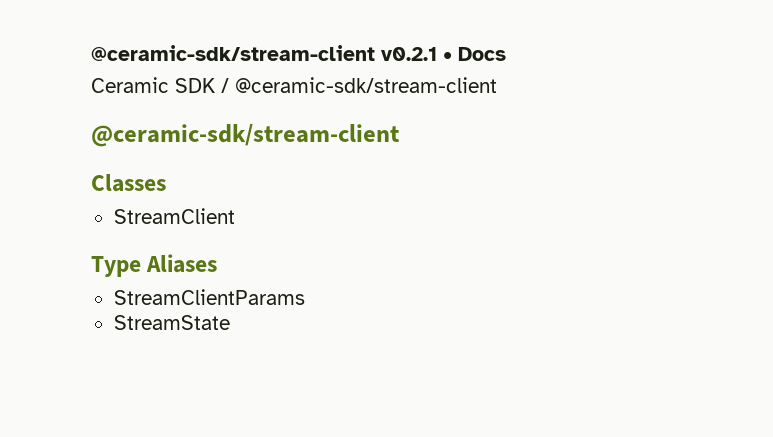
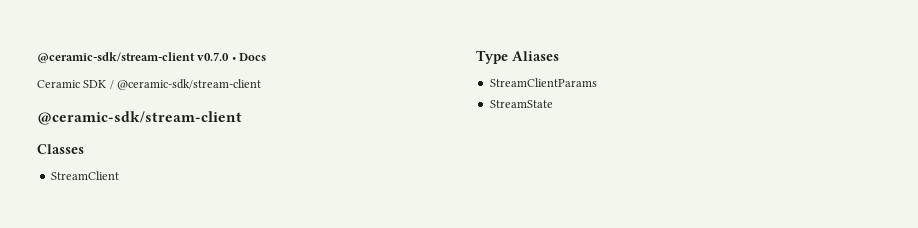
[91,45,437,61] @ceramic-sdk/stream-client v0.2.1 -> [37,52,230,63] @ceramic-sdk/stream-client v0.7.0

